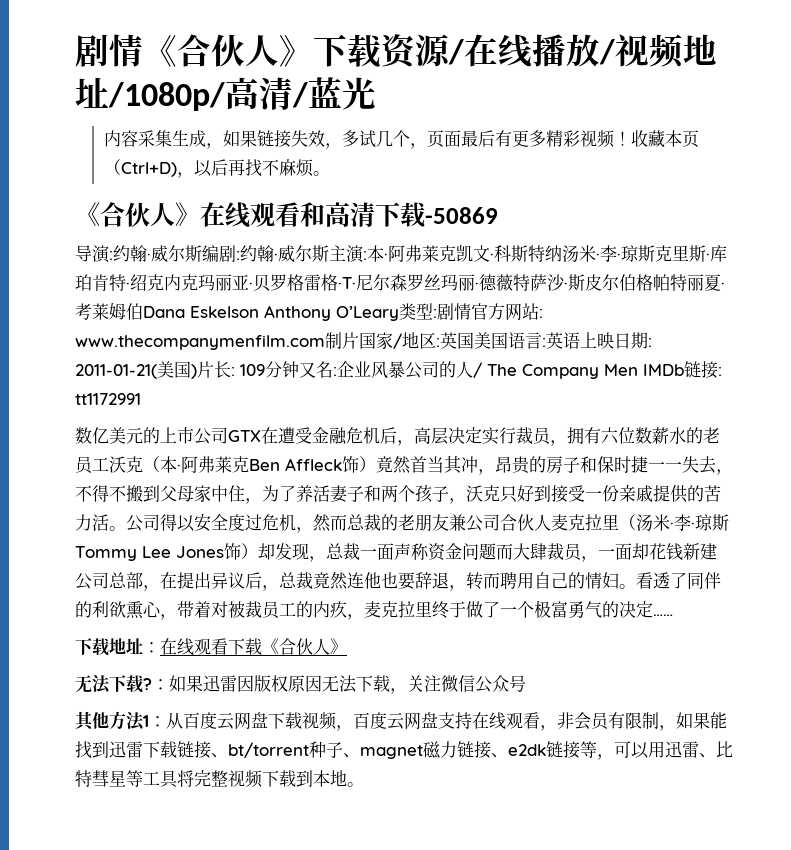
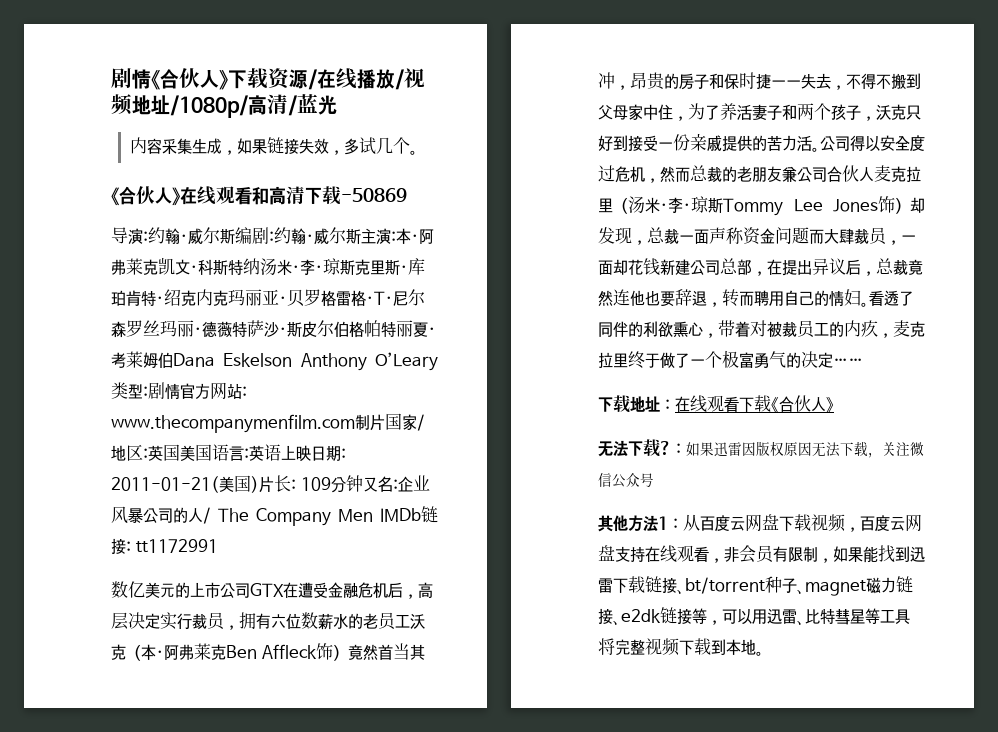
[409,130,699,149] [103,159,313,178] ，页面最后有更多精彩视频！收藏本页（Ctrl+D)，以后再找不麻烦 -> (411, 145) none

